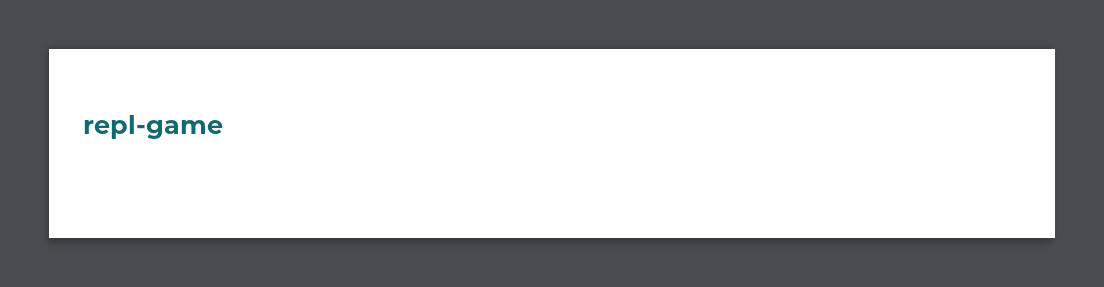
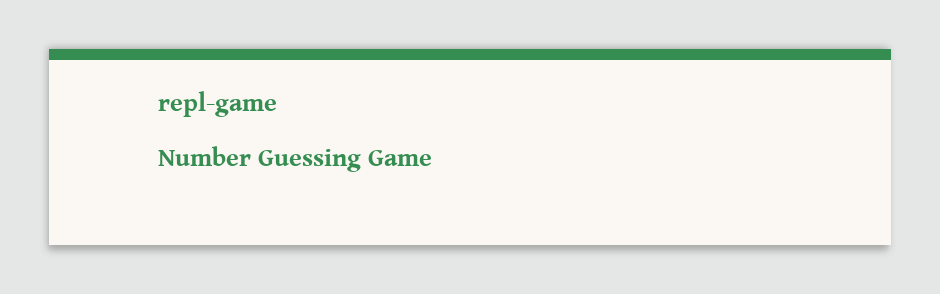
(223, 127) none -> [158,146,433,172] // Number Guessing Game

